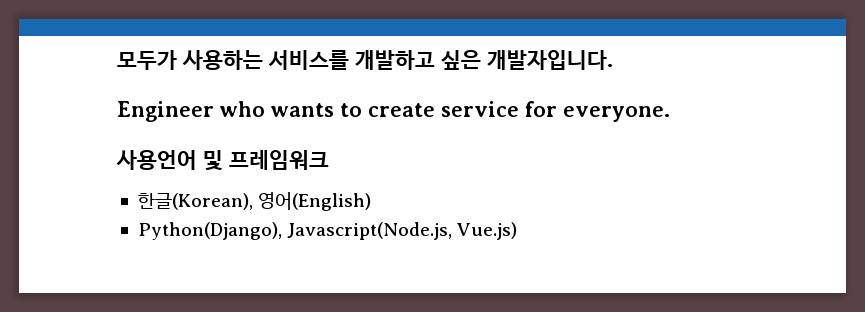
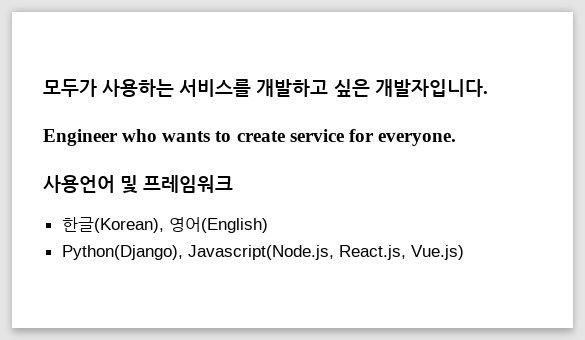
(453, 231) none -> [338,245,406,260] React.js,

